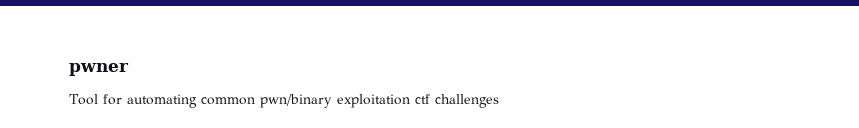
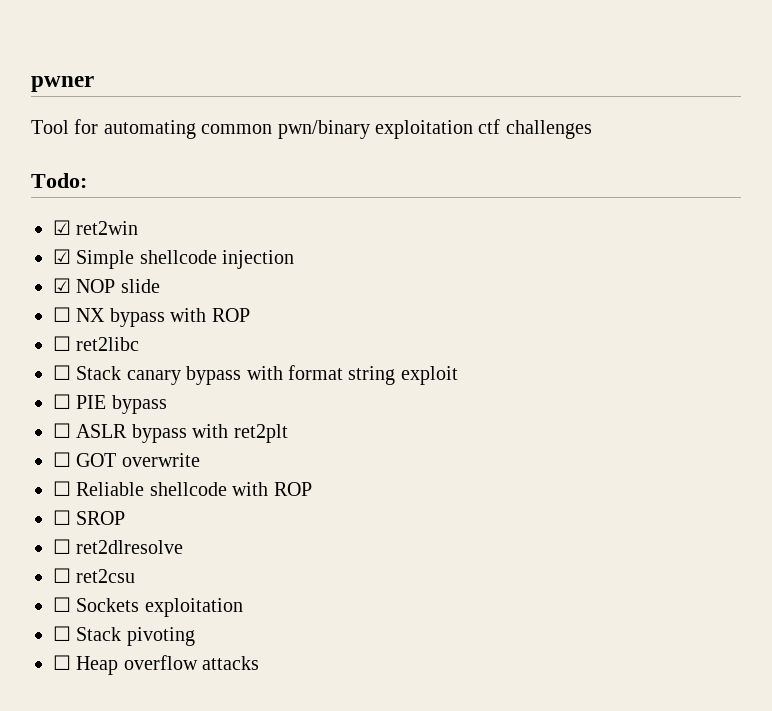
(499, 101) none -> [31,173,87,188] [53,220,139,235] [53,249,295,269] [53,278,160,293] [53,307,250,327] [53,336,140,351] [53,365,458,385] [53,394,167,414] [53,423,288,443] [53,452,200,467] [53,481,312,496] [53,510,126,525] [53,539,184,554] [53,568,136,583] [53,597,243,617] [53,626,195,646] [53,655,260,675] // Todo: // ☑ ret2win // ☑ Simple shellcode injection // ☑ NOP slide // ☐ NX bypass with ROP // ☐ ret2libc // ☐ Stack canary bypass with format string exploit // ☐ PIE bypass // ☐ ASLR bypass with ret2plt // ☐ GOT overwrite // ☐ Reliable shellcode with ROP // ☐ SROP // ☐ ret2dlresolve // ☐ ret2csu // ☐ Sockets exploitation // ☐ Stack pivoting // ☐ Heap overflow attacks

